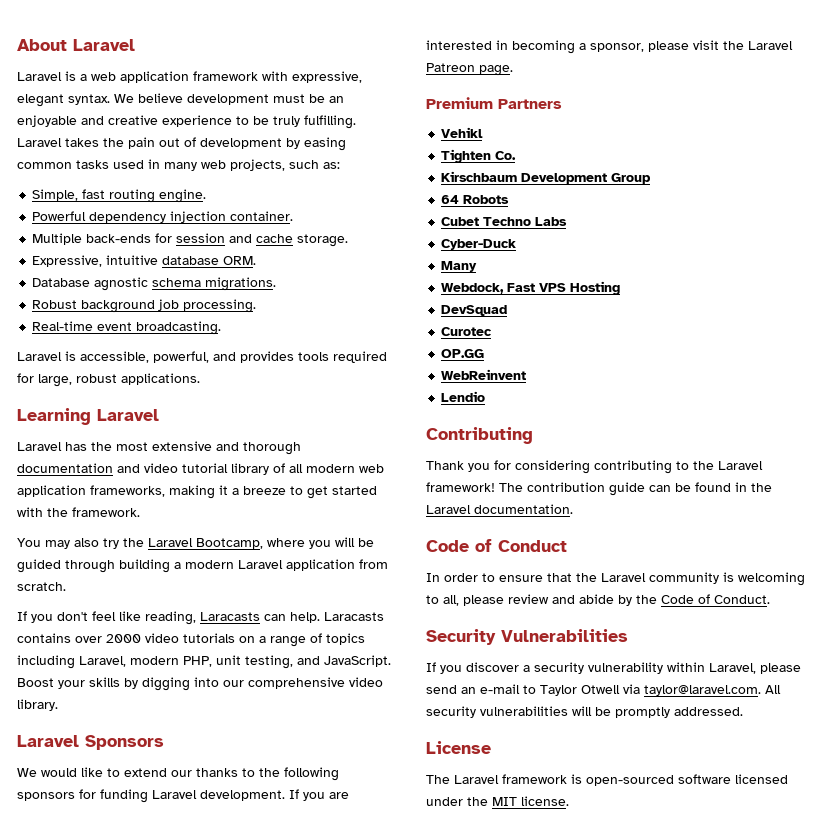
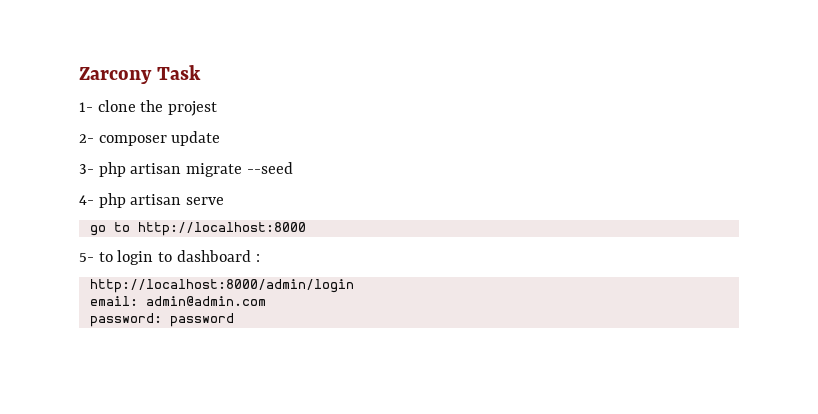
[17,39,135,51] [17,71,362,83] [17,93,344,107] [17,115,356,129] [17,137,346,151] [17,159,340,171] [32,189,207,203] [32,211,294,223] [32,233,349,247] [32,255,257,267] [32,277,277,291] [32,299,257,313] [32,321,222,335] [17,351,387,363] [17,373,200,387] [17,408,159,425] [17,441,301,455] [17,463,384,475] [17,485,377,499] [17,507,140,517] [17,537,374,549] [17,559,388,573] [17,582,66,591] [17,611,384,625] [17,633,365,647] [17,655,391,669] [17,677,383,691] [17,699,58,711] [17,735,164,750] [17,767,339,781] [17,789,349,803] [426,40,793,54] [426,63,513,76] [426,97,562,109] [441,127,484,138] [441,149,517,163] [441,171,652,184] [441,195,510,204] [441,217,568,226] [441,239,517,250] [441,261,478,272] [441,281,621,295] [441,305,508,316] [441,327,493,336] [441,349,485,358] [441,369,527,380] [441,391,486,402] [426,427,533,444] [426,460,763,474] [426,482,772,496] [426,504,573,514] [426,539,567,552] [426,572,805,586] [426,594,770,606] [426,629,628,645] [426,662,801,674] [426,684,781,696] [426,706,743,718] [426,741,491,754] [426,774,788,786] [426,796,569,806] About Laravel // Laravel is a web application framework with expressive, elegant syntax. We believe development must be an enjoyable and creative experience to be truly fulfilling. Laravel takes the pain out of development by easing common tasks used in many web projects, such as: // Simple, fast routing engine. // Powerful dependency injection container. // Multiple back-ends for session and cache storage. // Expressive, intuitive database ORM. // Database agnostic schema migrations. // Robust background job processing. // Real-time event broadcasting. // Laravel is accessible, powerful, and provides tools required for large, robust applications. // Learning Laravel // Laravel has the most extensive and thorough documentation and video tutorial library of all modern web application frameworks, making it a breeze to get started with the framework. // You may also try the Laravel Bootcamp, where you will be guided through building a modern Laravel application from scratch. // If you don't feel like reading, Laracasts can help. Laracasts contains over 2000 video tutorials on a range of topics including Laravel, modern PHP, unit testing, and JavaScript. Boost your skills by digging into our comprehensive video library. // Laravel Sponsors // We would like to extend our thanks to the following sponsors for funding Laravel development. If you are interested in becoming a sponsor, please visit the Laravel Patreon page. // Premium Partners // Vehikl // Tighten Co. // Kirschbaum Development Group // 64 Robots // Cubet Techno Labs // Cyber-Duck // Many // Webdock, Fast VPS Hosting // DevSquad // Curotec // OP.GG // WebReinvent // Lendio // Contributing // Thank you for considering contributing to the Laravel framework! The contribution guide can be found in the Laravel documentation. // Code of Conduct // In order to ensure that the Laravel community is welcoming to all, please review and abide by the Code of Conduct. // Security Vulnerabilities // If you discover a security vulnerability within Laravel, please send an e-mail to Taylor Otwell via taylor@laravel.com. All security vulnerabilities will be promptly addressed. // License // The Laravel framework is open-sourced software licensed under the MIT license. -> [79,65,201,84] [79,100,218,116] [79,131,221,146] [79,162,293,177] [79,193,225,208] [89,222,306,236] [79,250,260,265] [89,279,354,293] [89,296,266,306] [89,313,234,327] Zarcony Task // 1- clone the projest // 2- composer update // 3- php artisan migrate --seed // 4- php artisan serve // go to http://localhost:8000 // 5- to login to dashboard : // http://localhost:8000/admin/login // email: admin@admin.com // password: password

